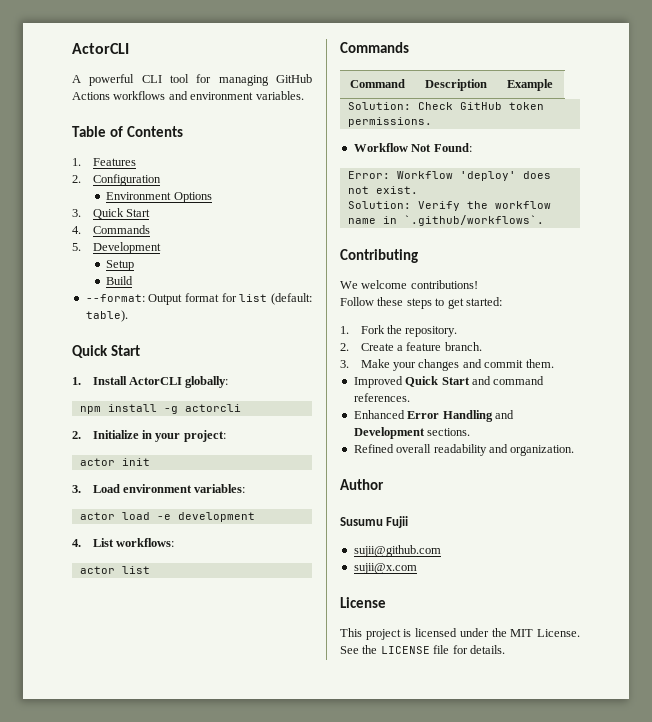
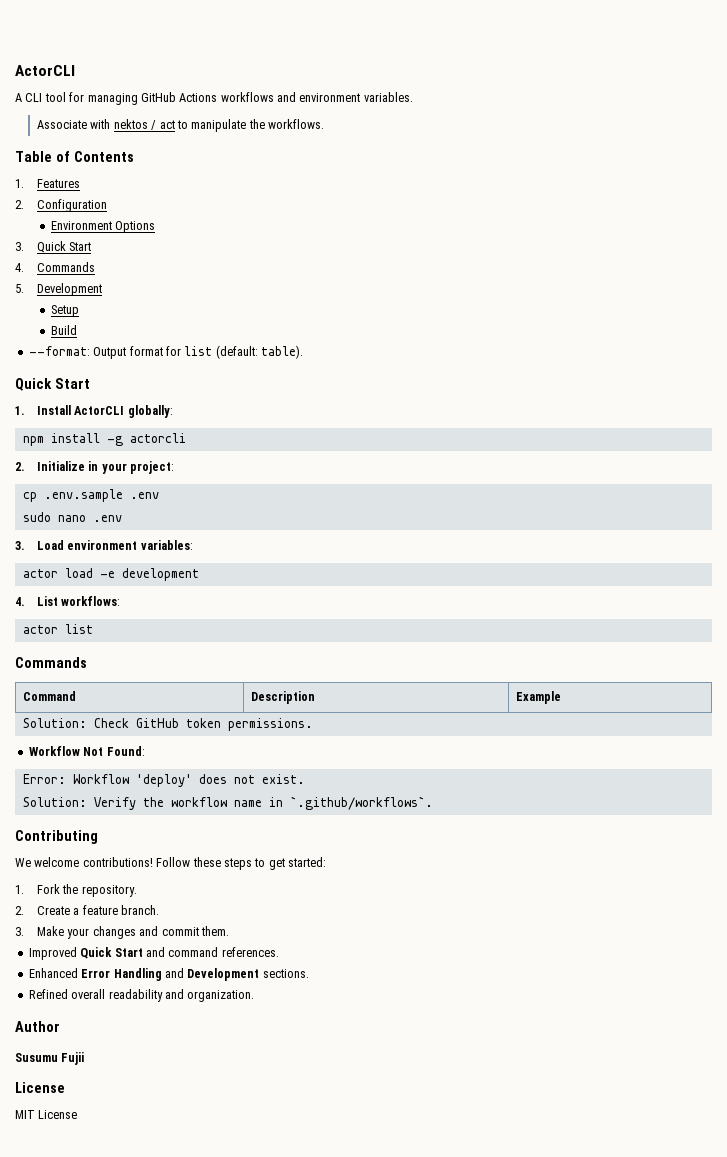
[89,74,135,86] powerful -> (22, 97) none
(304, 95) none -> [37,119,325,132] // Associate with nektos / act to manipulate the workflows.
[79,458,150,466] actor init -> [22,489,159,502] [22,512,122,522] cp .env.sample .env // sudo nano .env
(478, 284) // -> (153, 862) none
[353,545,441,557] [353,563,417,574] // sujii@github.com // sujii@x.com -> (85, 1058) none
[340,628,580,640] [340,645,505,654] This project is licensed under the MIT License. See the LICENSE file for details. -> [15,1110,78,1119] MIT License

